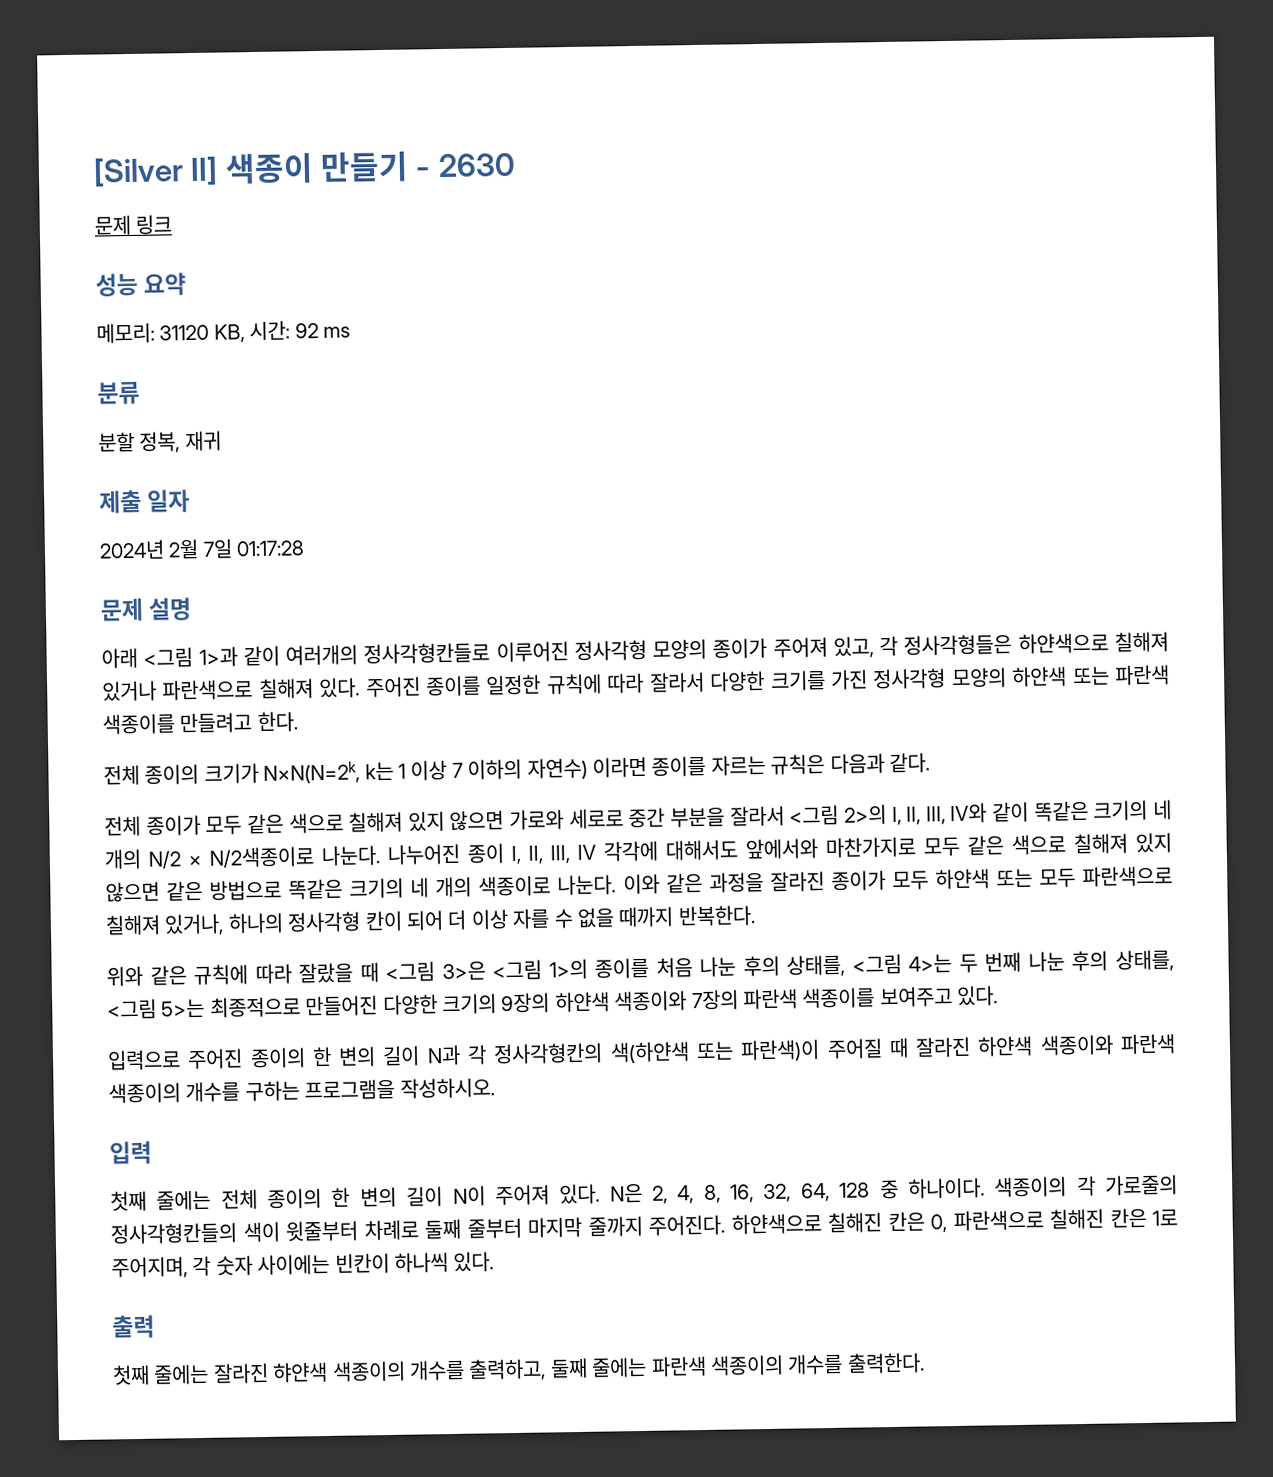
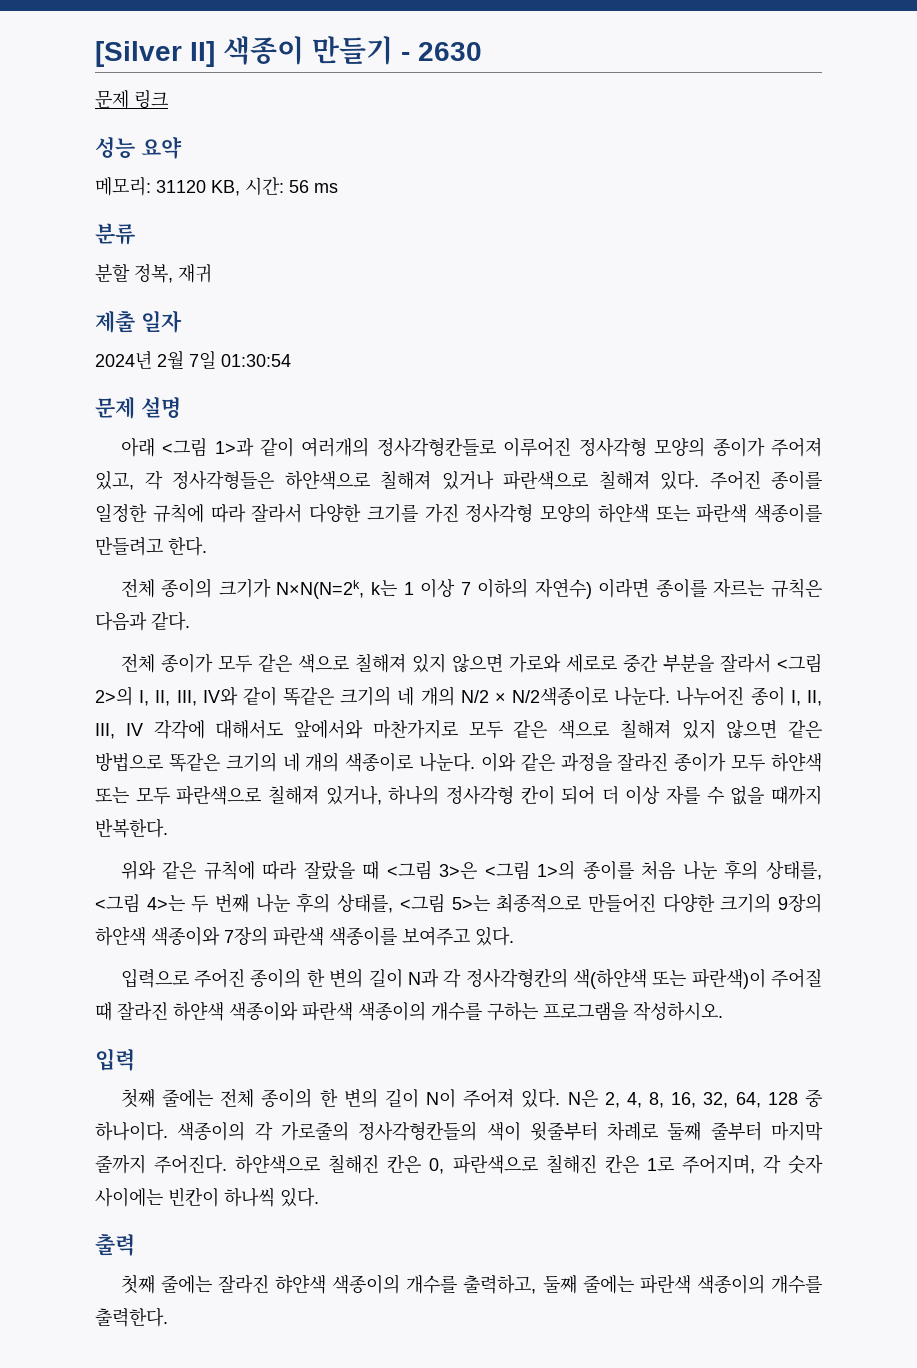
[294,323,319,339] 92 -> [289,180,309,193] 56
[236,540,306,557] 01:17:28 -> [221,354,291,367] 01:30:54

